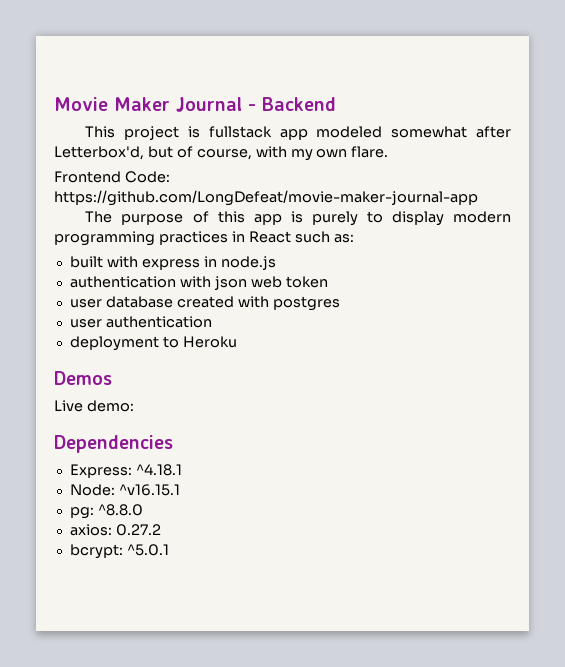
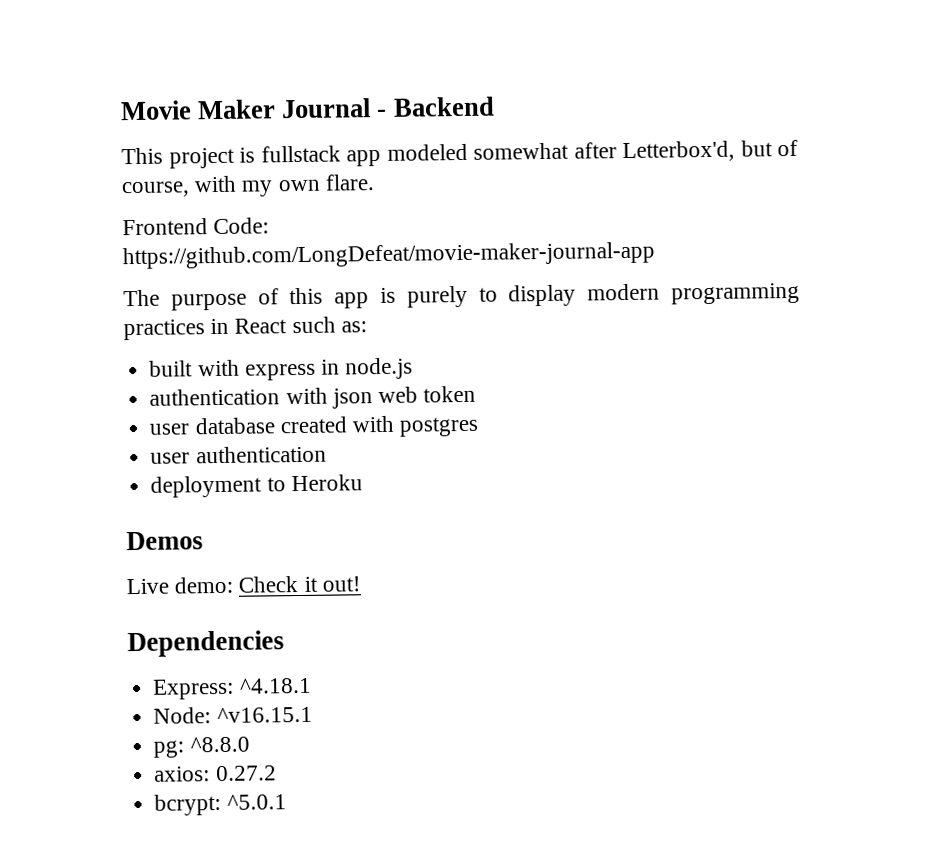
(134, 406) none -> [238,576,361,593] Check it out!

